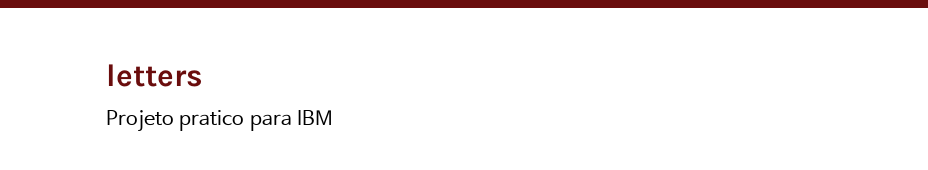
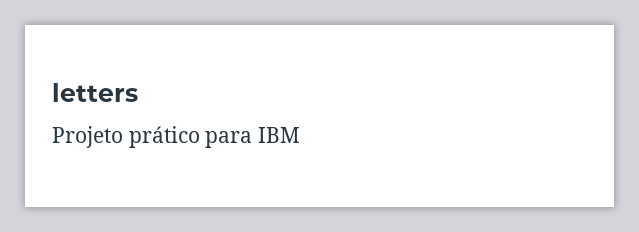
[179,110,245,131] pratico -> [128,126,200,148] prático

